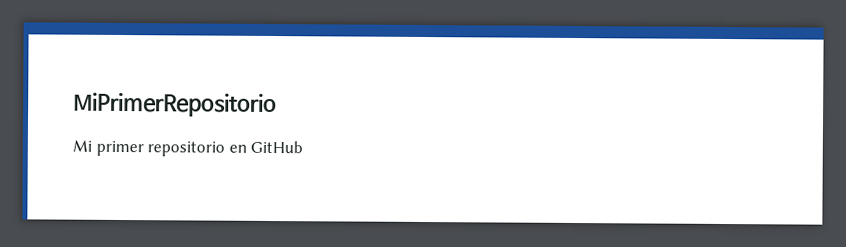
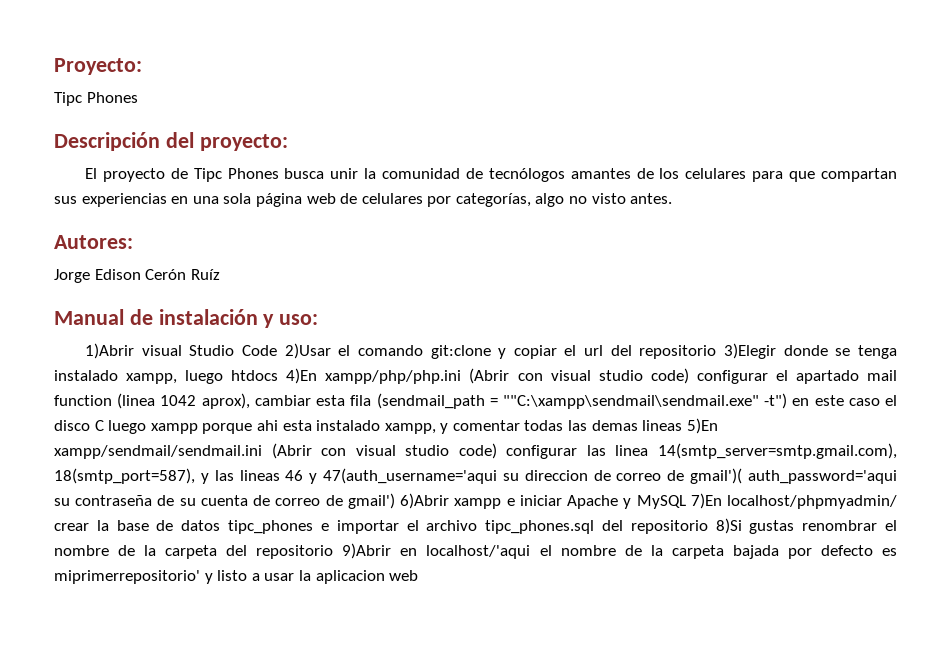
[73,92,277,118] [72,139,304,157] MiPrimerRepositorio // Mi primer repositorio en GitHub -> [54,58,142,75] [54,92,138,106] [54,132,288,151] [84,168,897,182] [54,193,673,207] [54,235,133,249] [54,269,220,283] [54,309,319,328] [84,343,898,359] [54,368,897,384] [54,393,897,409] [54,418,718,434] [54,443,897,459] [54,468,897,484] [54,493,898,509] [54,518,897,534] [54,543,897,559] [54,570,419,584] Proyecto: // Tipc Phones // Descripción del proyecto: // El proyecto de Tipc Phones busca unir la comunidad de tecnólogos amantes de los celulares para que compartan sus experiencias en una sola página web de celulares por categorías, algo no visto antes. // Autores: // Jorge Edison Cerón Ruíz // Manual de instalación y uso: // 1)Abrir visual Studio Code 2)Usar el comando git:clone y copiar el url del repositorio 3)Elegir donde se tenga instalado xampp, luego htdocs 4)En xampp/php/php.ini (Abrir con visual studio code) configurar el apartado mail function (linea 1042 aprox), cambiar esta fila (sendmail_path = ""C:\xampp\sendmail\sendmail.exe" -t") en este caso el disco C luego xampp porque ahi esta instalado xampp, y comentar todas las demas lineas 5)En xampp/sendmail/sendmail.ini (Abrir con visual studio code) configurar las linea 14(smtp_server=smtp.gmail.com), 18(smtp_port=587), y las lineas 46 y 47(auth_username='aqui su direccion de correo de gmail')( auth_password='aqui su contraseña de su cuenta de correo de gmail') 6)Abrir xampp e iniciar Apache y MySQL 7)En localhost/phpmyadmin/ crear la base de datos tipc_phones e importar el archivo tipc_phones.sql del repositorio 8)Si gustas renombrar el nombre de la carpeta del repositorio 9)Abrir en localhost/'aqui el nombre de la carpeta bajada por defecto es miprimerrepositorio' y listo a usar la aplicacion web

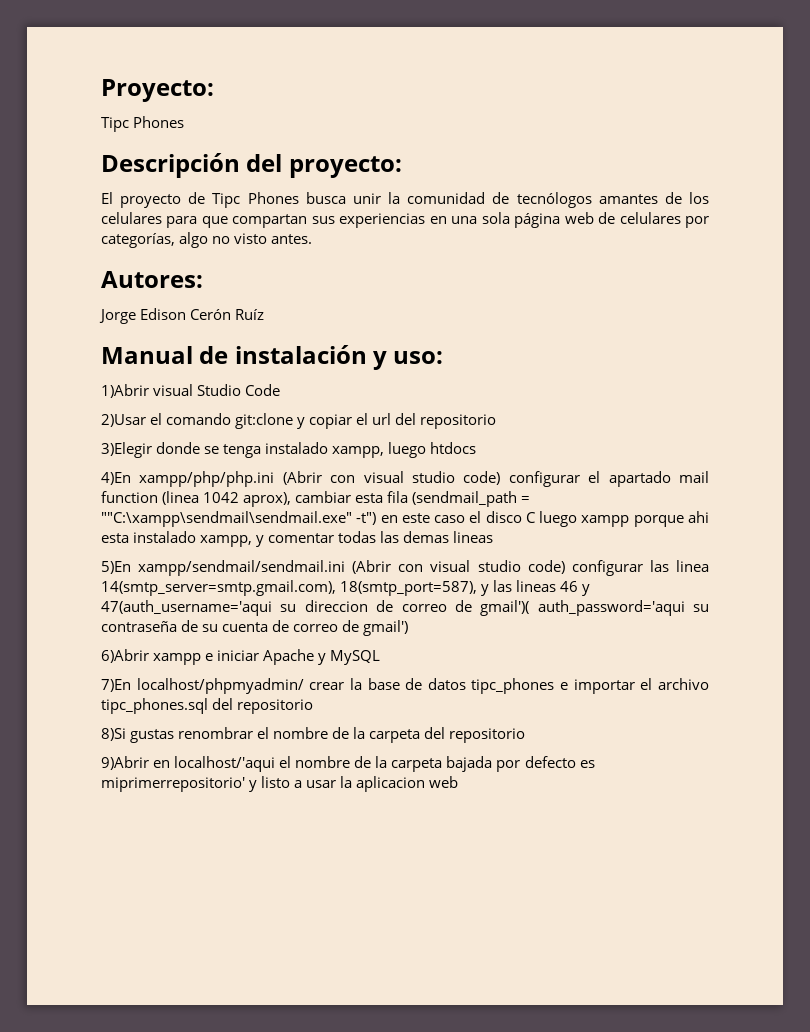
(277, 350) none -> (281, 390) //
(717, 352) none -> (497, 421) //
(279, 375) none -> (477, 448) //
(683, 425) none -> (494, 537) //
(395, 501) none -> (409, 628) //
(686, 502) none -> (381, 657) //
(708, 527) none -> (314, 706) //
(334, 552) none -> (526, 735) //

